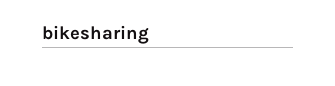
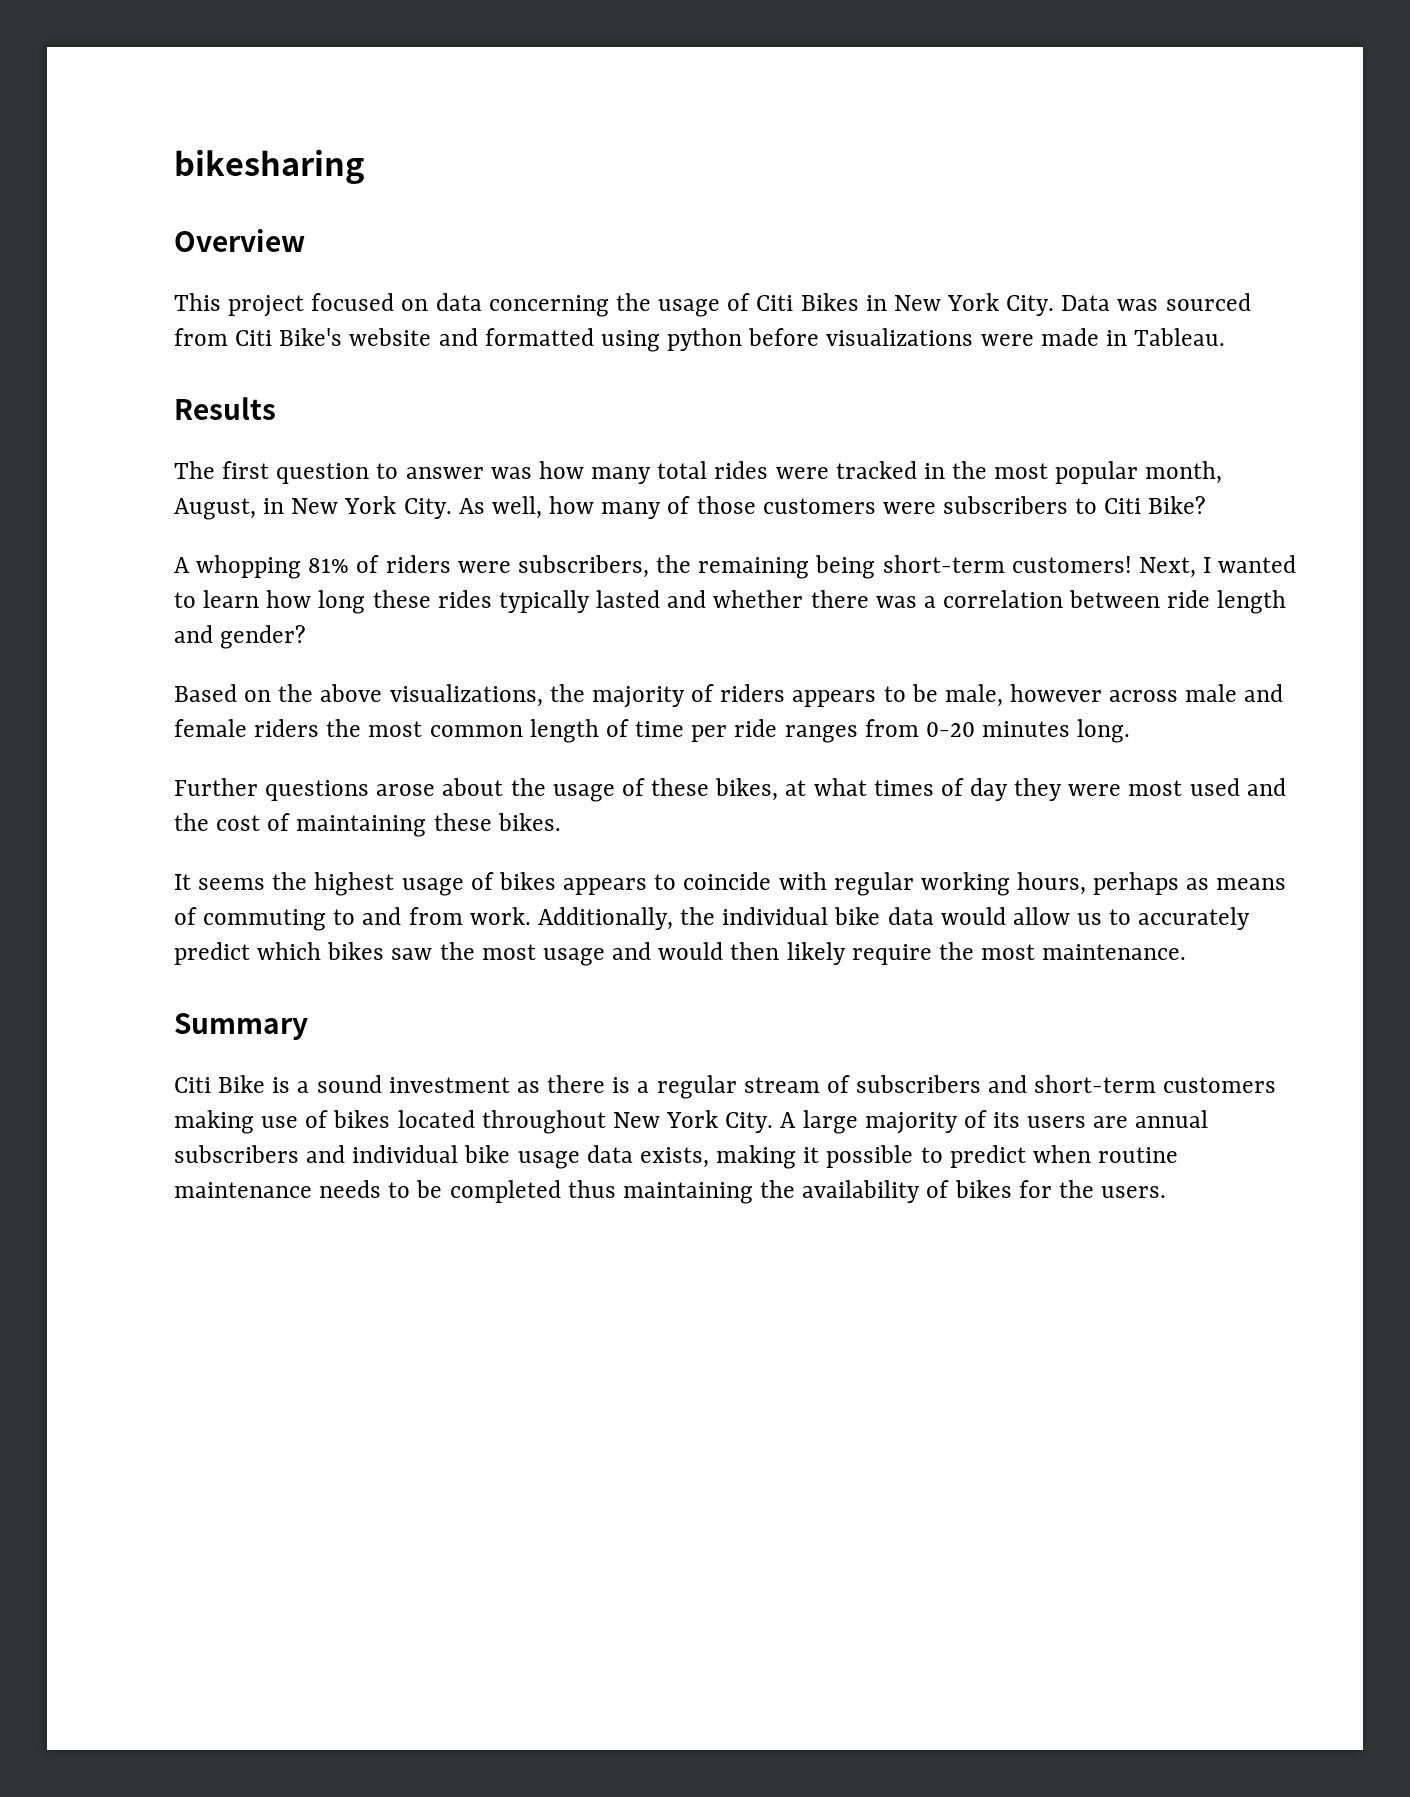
(149, 34) none -> [174,229,305,252] [174,293,1251,317] [174,328,1226,352] [174,397,276,420] [174,461,1223,484] [174,496,1207,520] [174,555,1297,579] [174,590,1287,614] [174,625,307,649] [174,684,1284,708] [174,719,1131,743] [174,778,1286,802] [174,813,561,837] [174,872,1287,896] [174,907,1251,931] [174,942,1187,966] [174,1013,308,1040] [174,1075,1277,1099] [174,1110,1209,1134] [174,1145,1179,1169] [174,1180,1167,1204] // Overview // This project focused on data concerning the usage of Citi Bikes in New York City. Data was sourced from Citi Bike's website and formatted using python before visualizations were made in Tableau. // Results // The first question to answer was how many total rides were tracked in the most popular month, August, in New York City. As well, how many of those customers were subscribers to Citi Bike? // A whopping 81% of riders were subscribers, the remaining being short-term customers! Next, I wanted to learn how long these rides typically lasted and whether there was a correlation between ride length and gender? // Based on the above visualizations, the majority of riders appears to be male, however across male and female riders the most common length of time per ride ranges from 0-20 minutes long. // Further questions arose about the usage of these bikes, at what times of day they were most used and the cost of maintaining these bikes. // It seems the highest usage of bikes appears to coincide with regular working hours, perhaps as means of commuting to and from work. Additionally, the individual bike data would allow us to accurately predict which bikes saw the most usage and would then likely require the most maintenance. // Summary // Citi Bike is a sound investment as there is a regular stream of subscribers and short-term customers making use of bikes located throughout New York City. A large majority of its users are annual subscribers and individual bike usage data exists, making it possible to predict when routine maintenance needs to be completed thus maintaining the availability of bikes for the users.

